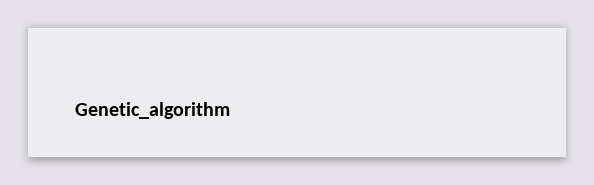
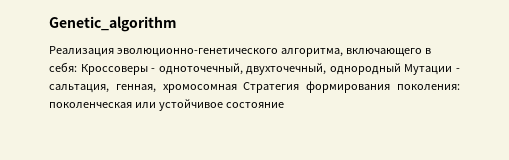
(230, 110) none -> [49,46,431,57] [49,62,460,75] [49,81,460,93] [49,99,284,111] // Реализация эволюционно-генетического алгоритма, включающего в себя: Кроссоверы - одноточечный, двухточечный, однородный Мутации - сальтация, генная, хромосомная Стратегия формирования поколения: поколенческая или устойчивое состояние

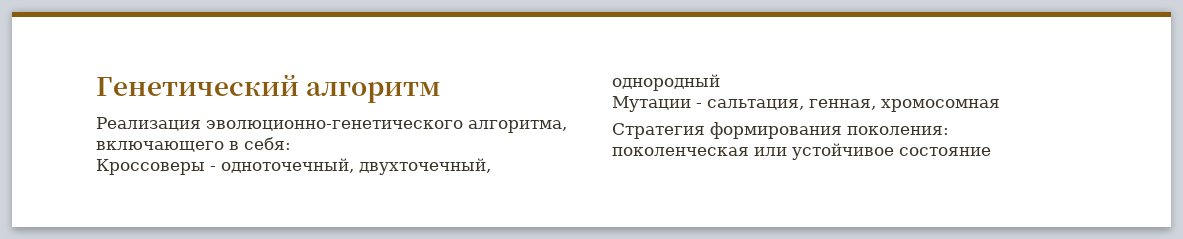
[49,16,177,32] Genetic_algorithm -> [96,74,441,103] Генетический алгоритм
(77, 67) none -> (291, 143) //
(401, 69) none -> (720, 82) //
(237, 88) none -> (1000, 105) //

